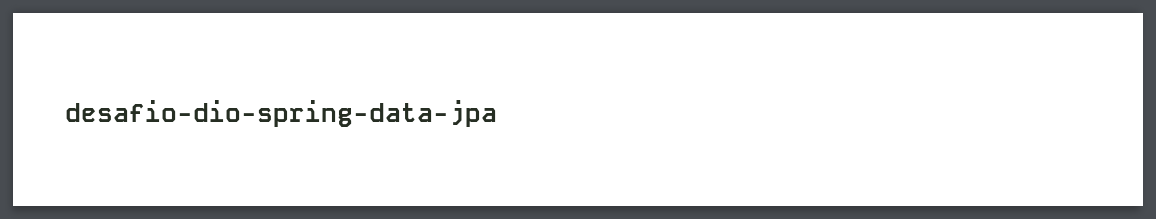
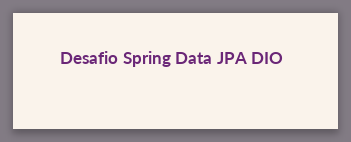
[65,100,497,127] desafio-dio-spring-data-jpa -> [60,51,284,67] Desafio Spring Data JPA DIO

